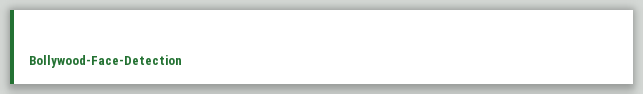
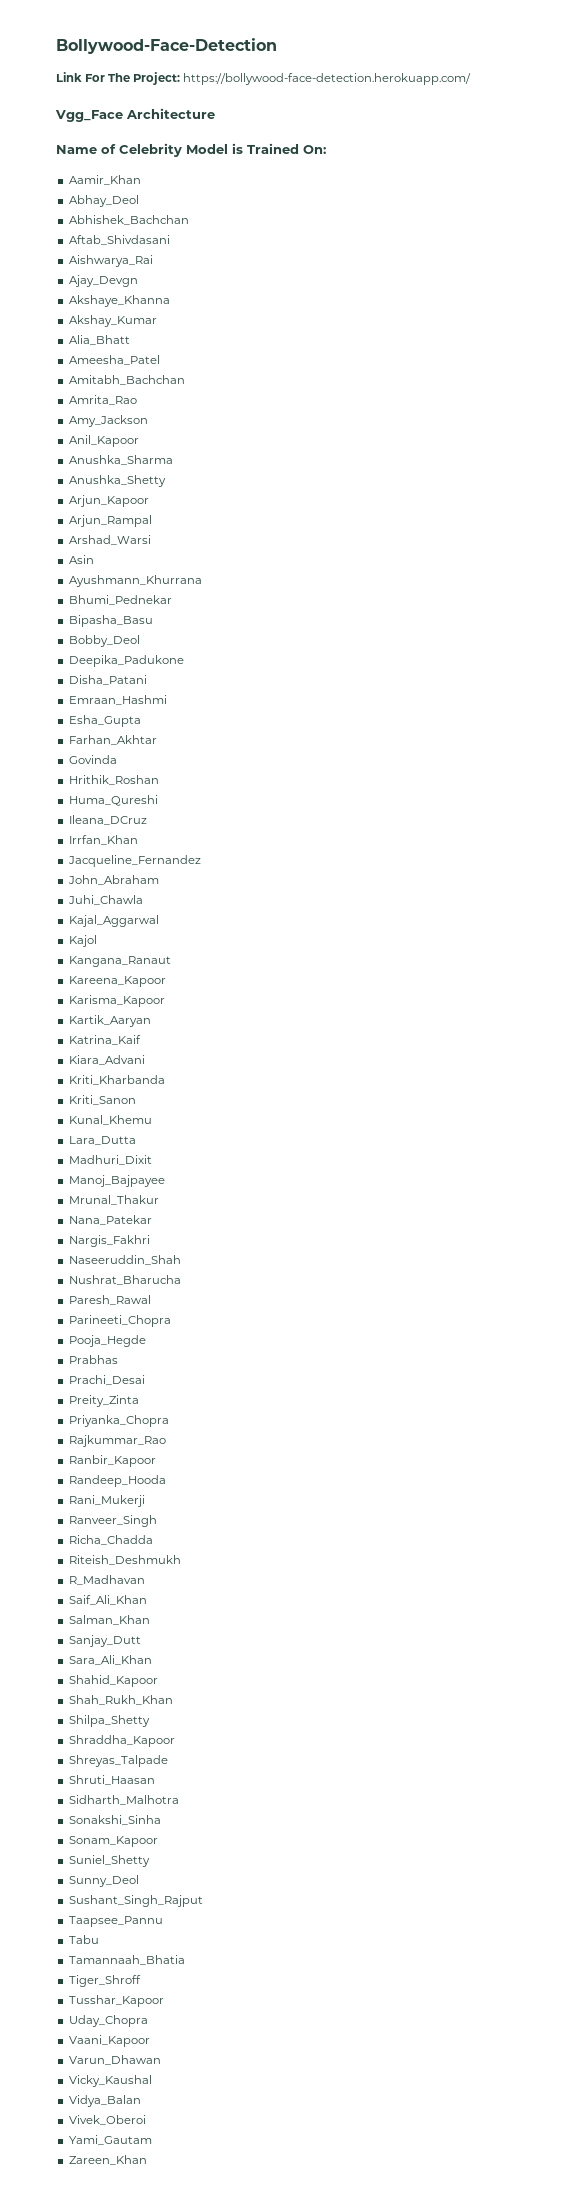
(182, 61) none -> [56,72,472,85] [55,108,215,122] [56,143,326,157] [68,175,141,185] [68,195,139,207] [68,215,189,225] [68,235,170,245] [68,255,153,267] [68,275,138,287] [68,295,170,307] [68,315,157,327] [68,335,130,345] [68,355,160,365] [68,375,185,385] [68,395,137,405] [68,415,148,427] [68,435,139,447] [68,455,173,465] [68,475,166,487] [68,495,149,507] [68,515,152,527] [68,535,151,545] [68,555,94,564] [68,575,202,587] [68,595,172,605] [68,615,153,627] [68,635,140,647] [68,655,184,667] [68,675,147,685] [68,695,167,705] [68,715,141,727] [68,735,157,745] [68,755,117,764] [68,775,159,785] [68,795,158,806] [68,815,147,825] [68,835,138,845] [67,855,201,867] [67,875,159,885] [67,895,143,905] [68,915,159,927] [68,935,97,947] [68,956,171,967] [68,976,166,987] [68,995,165,1007] [68,1015,151,1027] [68,1035,141,1045] [68,1055,145,1065] [68,1075,165,1085] [68,1095,136,1105] [68,1115,152,1125] [68,1136,136,1145] [68,1155,152,1165] [68,1175,165,1187] [68,1195,159,1205] [68,1215,152,1225] [68,1235,150,1247] [68,1255,181,1265] [68,1275,181,1285] [68,1295,151,1305] [68,1315,171,1327] [68,1335,146,1347] [68,1355,118,1364] [68,1375,145,1385] [68,1395,139,1407] [68,1415,169,1427] [68,1435,166,1447] [68,1455,156,1467] [68,1475,166,1487] [68,1495,145,1507] [68,1515,157,1527] [68,1535,153,1545] [68,1555,181,1565] [68,1575,145,1585] [68,1595,147,1605] [68,1615,150,1625] [68,1635,141,1647] [68,1655,152,1665] [68,1675,158,1687] [68,1695,173,1705] [68,1715,150,1727] [68,1735,175,1747] [68,1755,168,1767] [68,1775,155,1785] [68,1795,179,1805] [68,1815,161,1825] [68,1836,158,1847] [68,1855,150,1867] [68,1875,139,1887] [68,1895,203,1907] [68,1916,163,1927] [68,1935,99,1944] [68,1955,185,1965] [68,1975,141,1987] [68,1995,164,2007] [68,2015,148,2027] [68,2035,150,2047] [68,2055,161,2065] [68,2075,152,2087] [68,2095,141,2107] [68,2115,146,2125] [68,2135,152,2145] [68,2155,147,2165] // Link For The Project: https://bollywood-face-detection.herokuapp.com/ // Vgg_Face Architecture // Name of Celebrity Model is Trained On: // Aamir_Khan // Abhay_Deol // Abhishek_Bachchan // Aftab_Shivdasani // Aishwarya_Rai // Ajay_Devgn // Akshaye_Khanna // Akshay_Kumar // Alia_Bhatt // Ameesha_Patel // Amitabh_Bachchan // Amrita_Rao // Amy_Jackson // Anil_Kapoor // Anushka_Sharma // Anushka_Shetty // Arjun_Kapoor // Arjun_Rampal // Arshad_Warsi // Asin // Ayushmann_Khurrana // Bhumi_Pednekar // Bipasha_Basu // Bobby_Deol // Deepika_Padukone // Disha_Patani // Emraan_Hashmi // Esha_Gupta // Farhan_Akhtar // Govinda // Hrithik_Roshan // Huma_Qureshi // Ileana_DCruz // Irrfan_Khan // Jacqueline_Fernandez // John_Abraham // Juhi_Chawla // Kajal_Aggarwal // Kajol // Kangana_Ranaut // Kareena_Kapoor // Karisma_Kapoor // Kartik_Aaryan // Katrina_Kaif // Kiara_Advani // Kriti_Kharbanda // Kriti_Sanon // Kunal_Khemu // Lara_Dutta // Madhuri_Dixit // Manoj_Bajpayee // Mrunal_Thakur // Nana_Patekar // Nargis_Fakhri // Naseeruddin_Shah // Nushrat_Bharucha // Paresh_Rawal // Parineeti_Chopra // Pooja_Hegde // Prabhas // Prachi_Desai // Preity_Zinta // Priyanka_Chopra // Rajkummar_Rao // Ranbir_Kapoor // Randeep_Hooda // Rani_Mukerji // Ranveer_Singh // Richa_Chadda // Riteish_Deshmukh // R_Madhavan // Saif_Ali_Khan // Salman_Khan // Sanjay_Dutt // Sara_Ali_Khan // Shahid_Kapoor // Shah_Rukh_Khan // Shilpa_Shetty // Shraddha_Kapoor // Shreyas_Talpade // Shruti_Haasan // Sidharth_Malhotra // Sonakshi_Sinha // Sonam_Kapoor // Suniel_Shetty // Sunny_Deol // Sushant_Singh_Rajput // Taapsee_Pannu // Tabu // Tamannaah_Bhatia // Tiger_Shroff // Tusshar_Kapoor // Uday_Chopra // Vaani_Kapoor // Varun_Dhawan // Vicky_Kaushal // Vidya_Balan // Vivek_Oberoi // Yami_Gautam // Zareen_Khan

